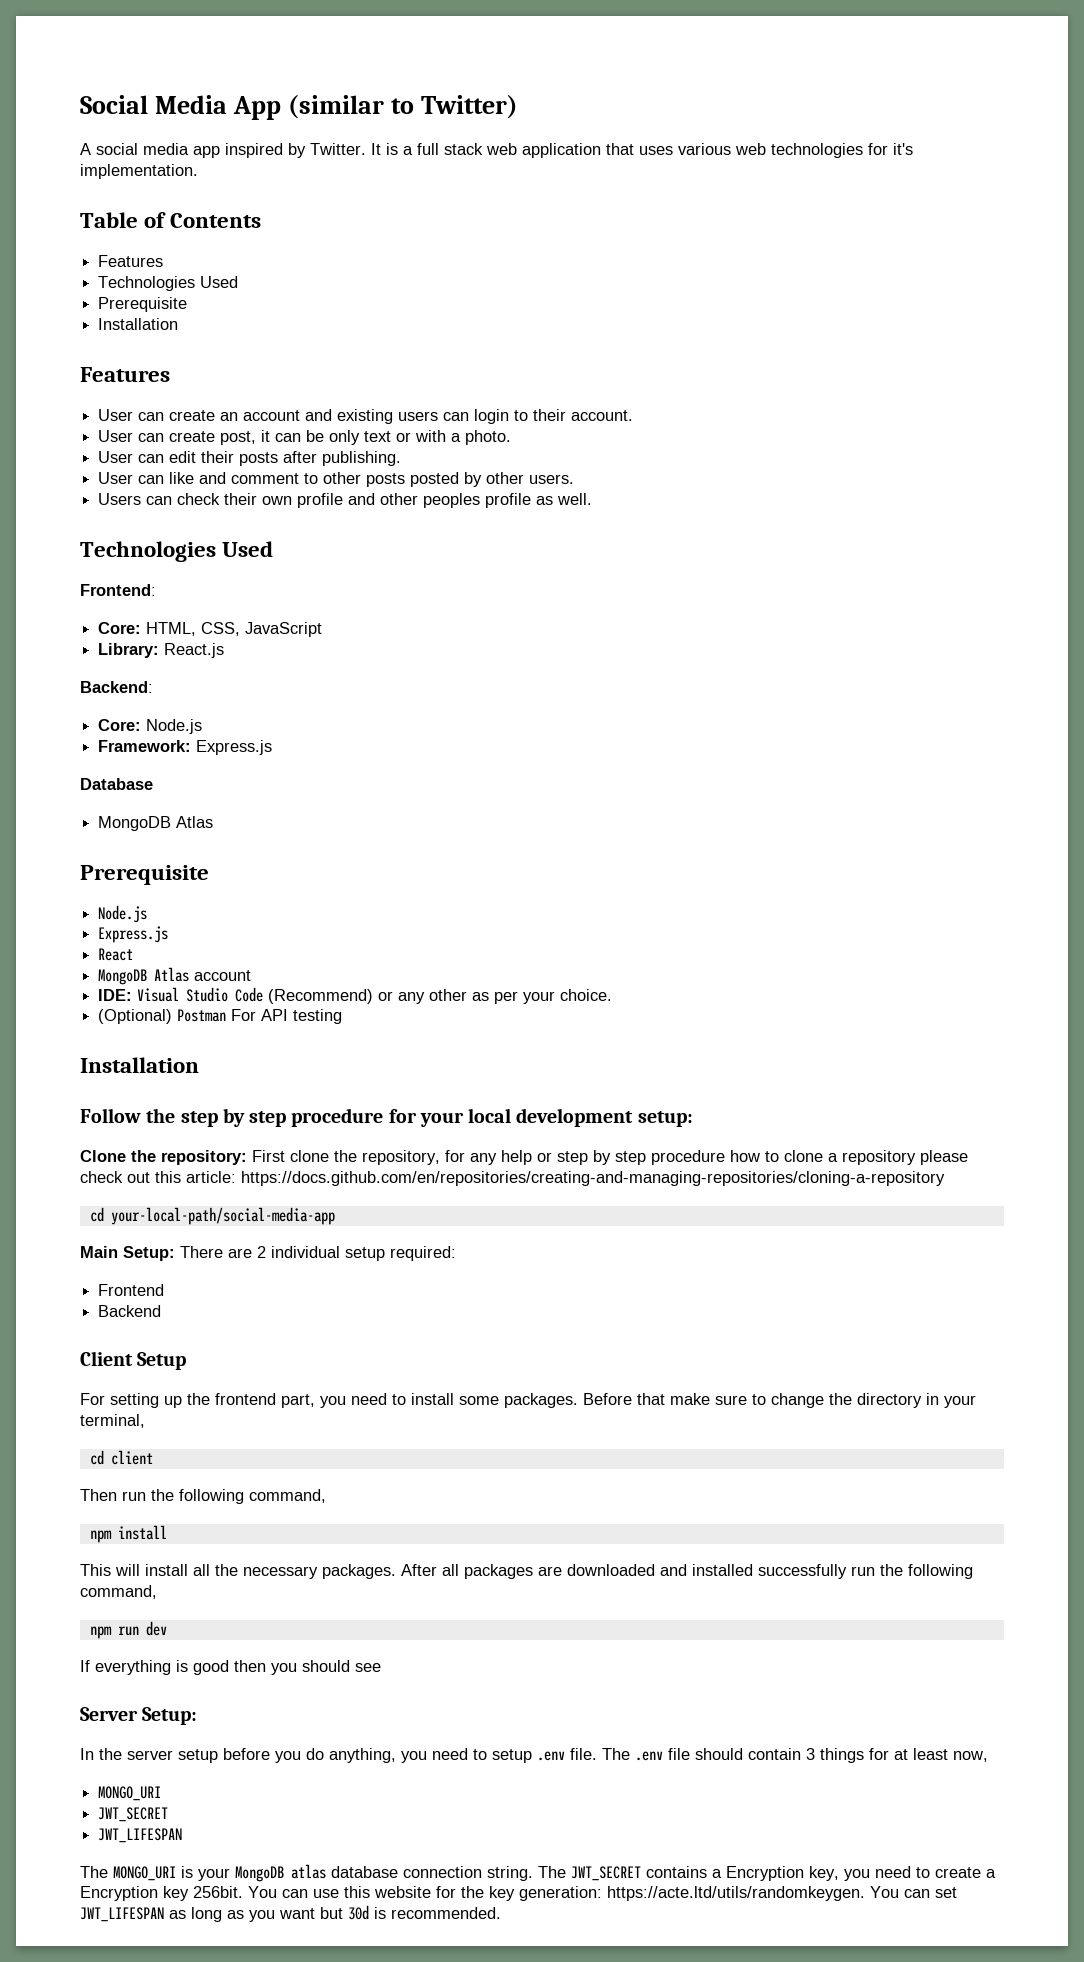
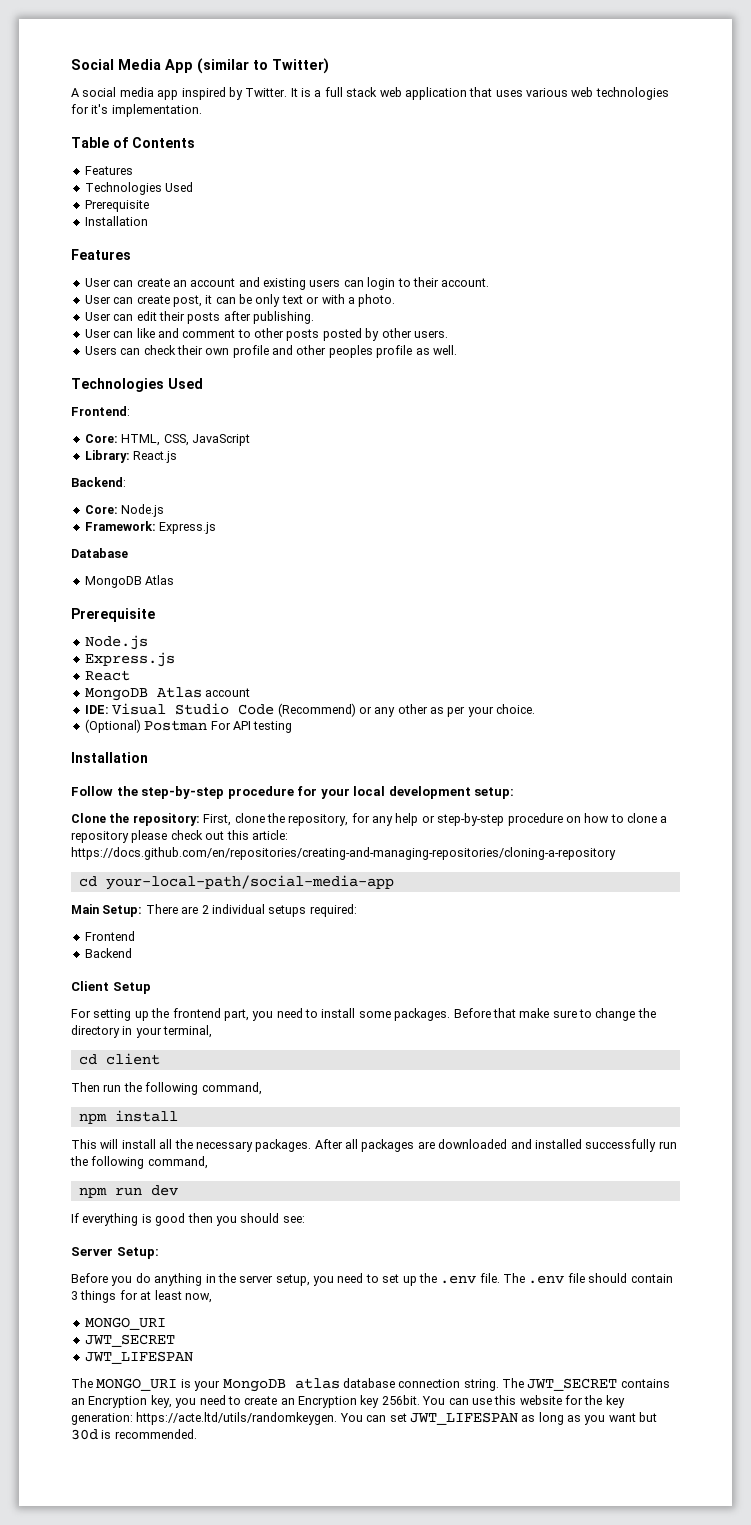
[180,1108,287,1127] step by step -> [141,786,225,799] step-by-step
[252,1150,285,1162] First -> [203,814,232,826] First,
[557,1150,725,1165] step by step procedure -> [437,813,581,826] step-by-step procedure on
[345,1247,385,1261] setup -> [268,905,307,917] setups
[355,1663,381,1672] see -> [282,1216,305,1223] see:
[80,1748,532,1763] In the server setup before you do anything, you need to setup -> [71,1273,437,1286] Before you do anything in the server setup, you need to set up the
[712,1869,722,1878] a -> [71,1398,85,1405] an
[986,1869,996,1878] a -> [280,1398,295,1405] an

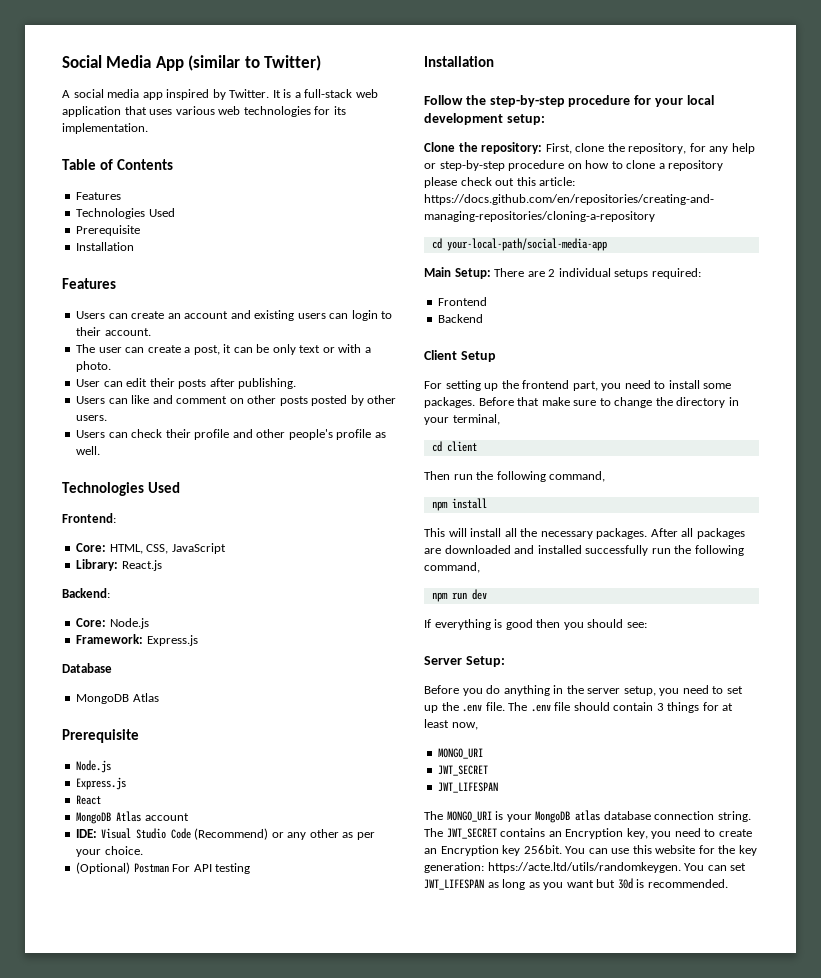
[324,87,378,97] full stack -> [304,89,353,98] full-stack
[91,104,109,114] it's -> [333,106,346,115] its
[84,278,111,287] User -> [76,311,106,319] Users
[84,295,170,304] User can create -> [76,344,191,353] The user can create a
[84,329,111,338] User -> [76,396,106,404] Users
[237,329,251,338] to -> [229,398,244,404] on
[205,348,230,355] own -> (191, 433) none
[328,345,373,358] peoples -> [288,429,333,440] people's

